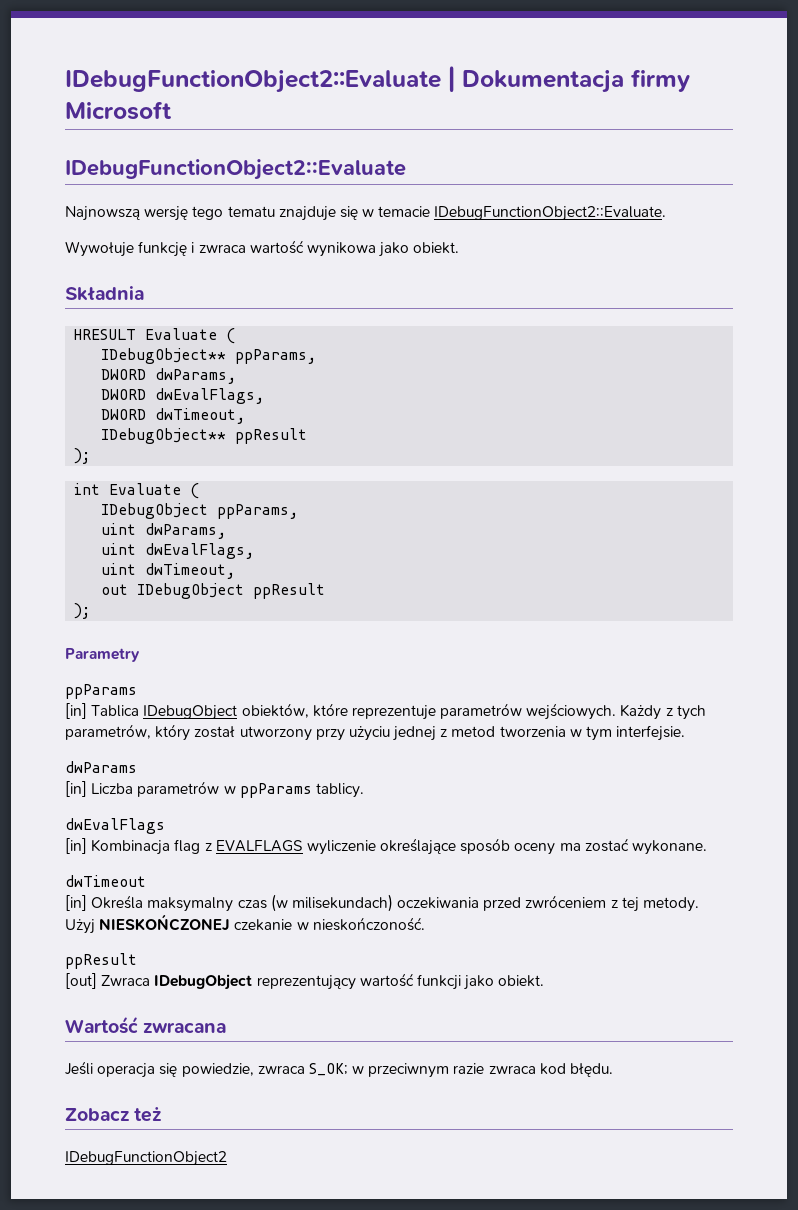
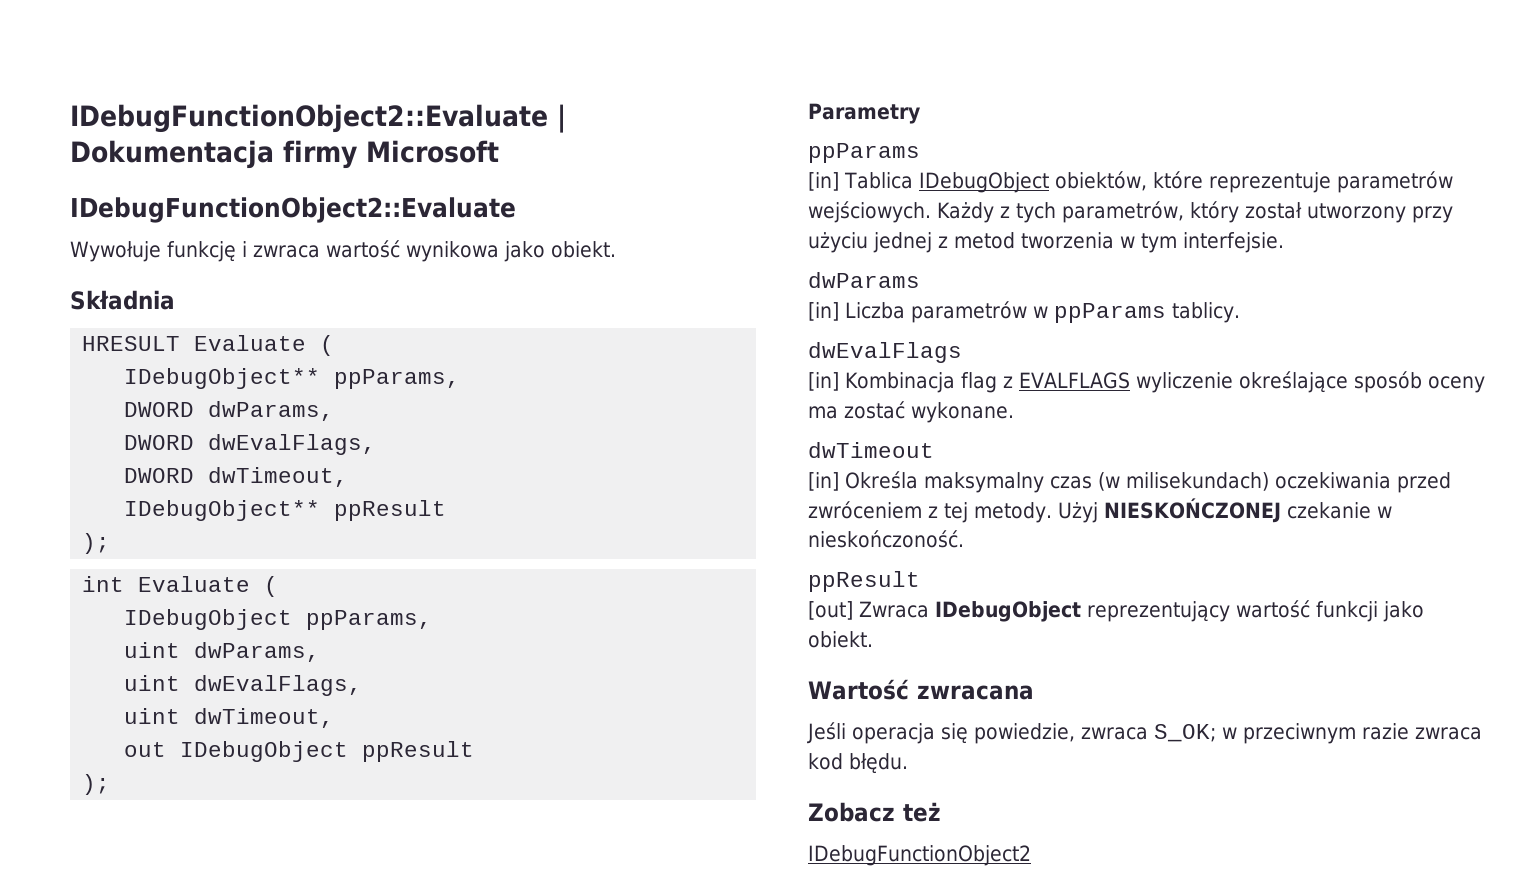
[65,206,667,221] // Najnowszą wersję tego tematu znajduje się w temacie IDebugFunctionObject2::Evaluate. -> (516, 210) none

